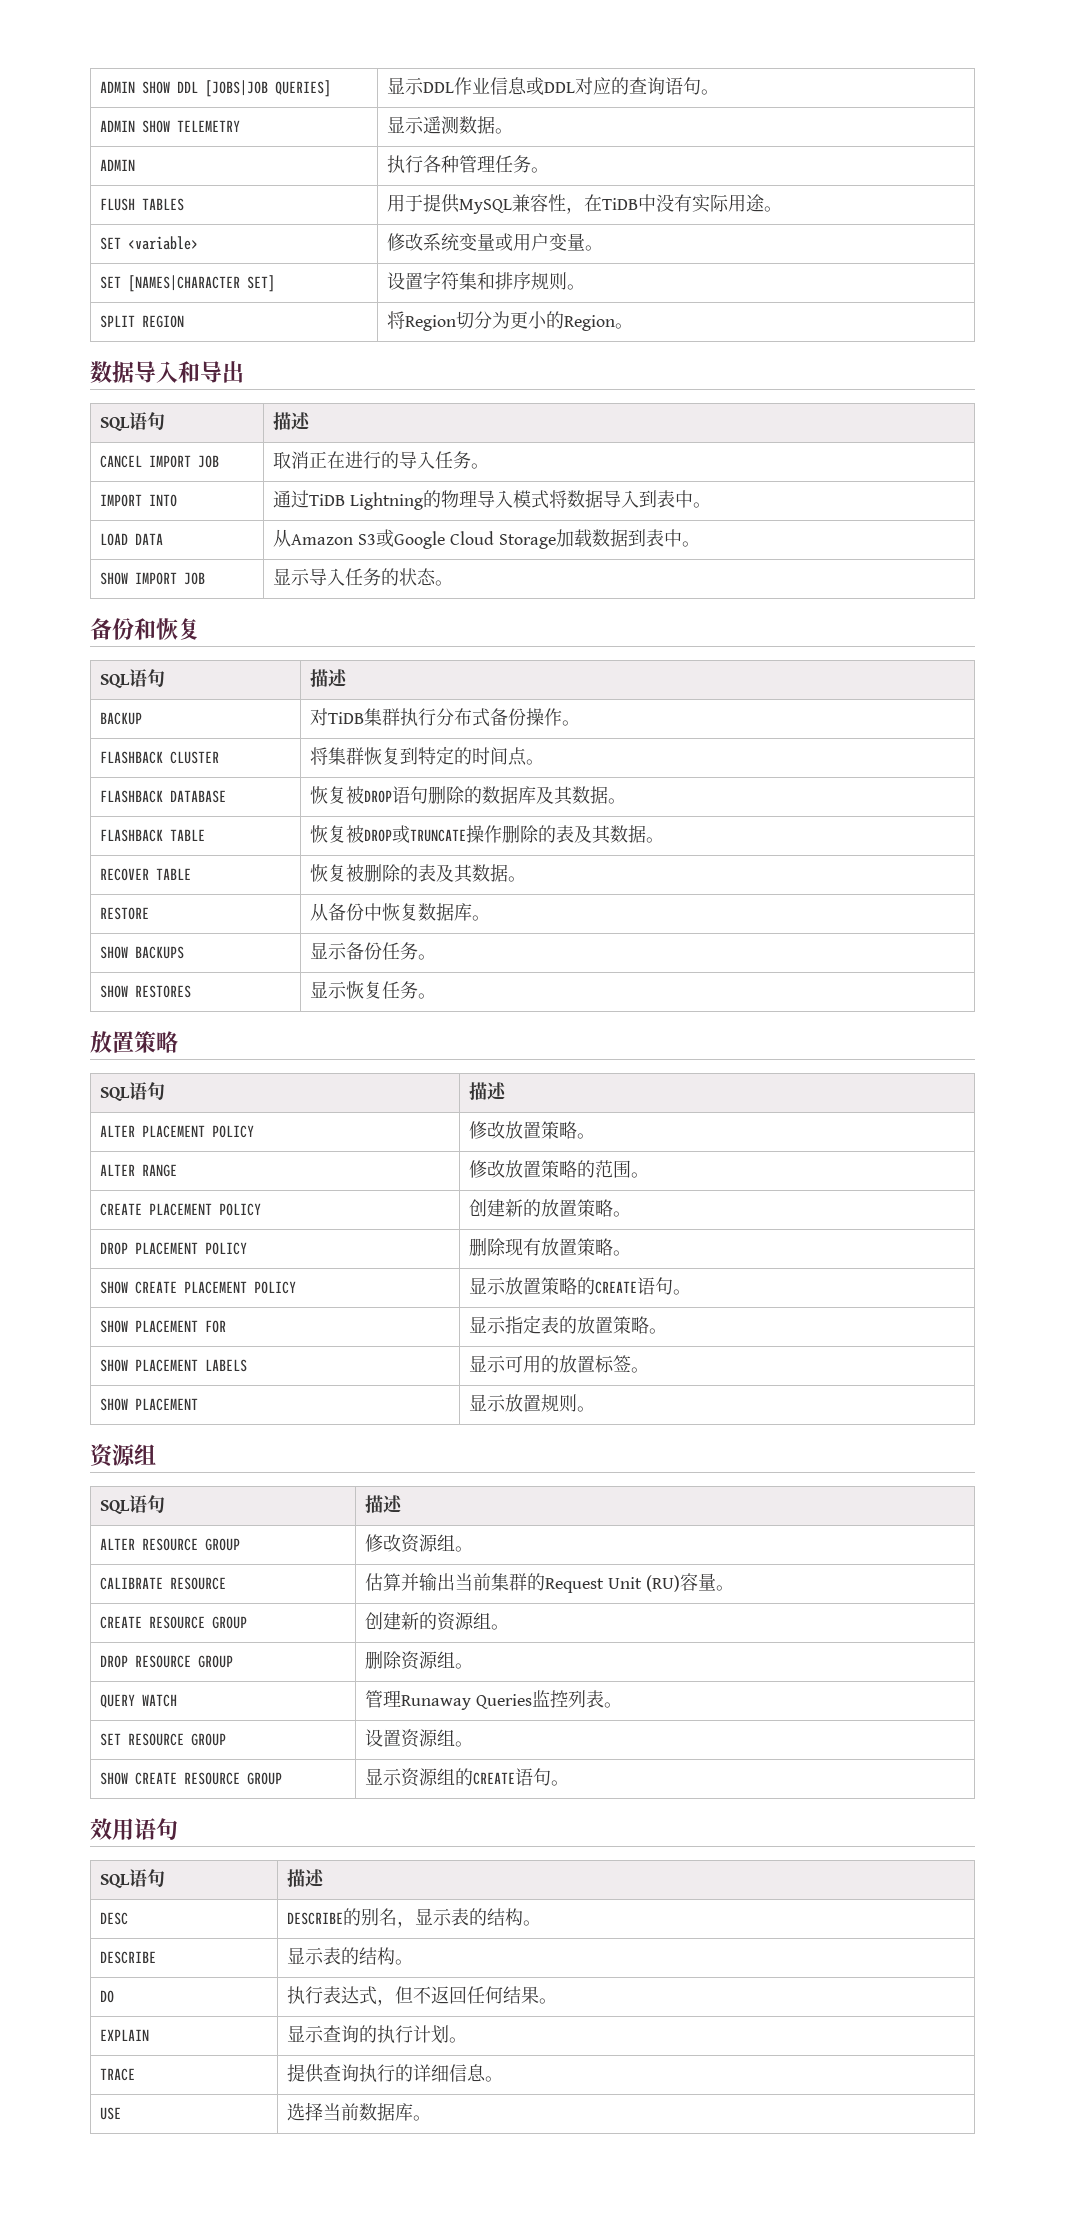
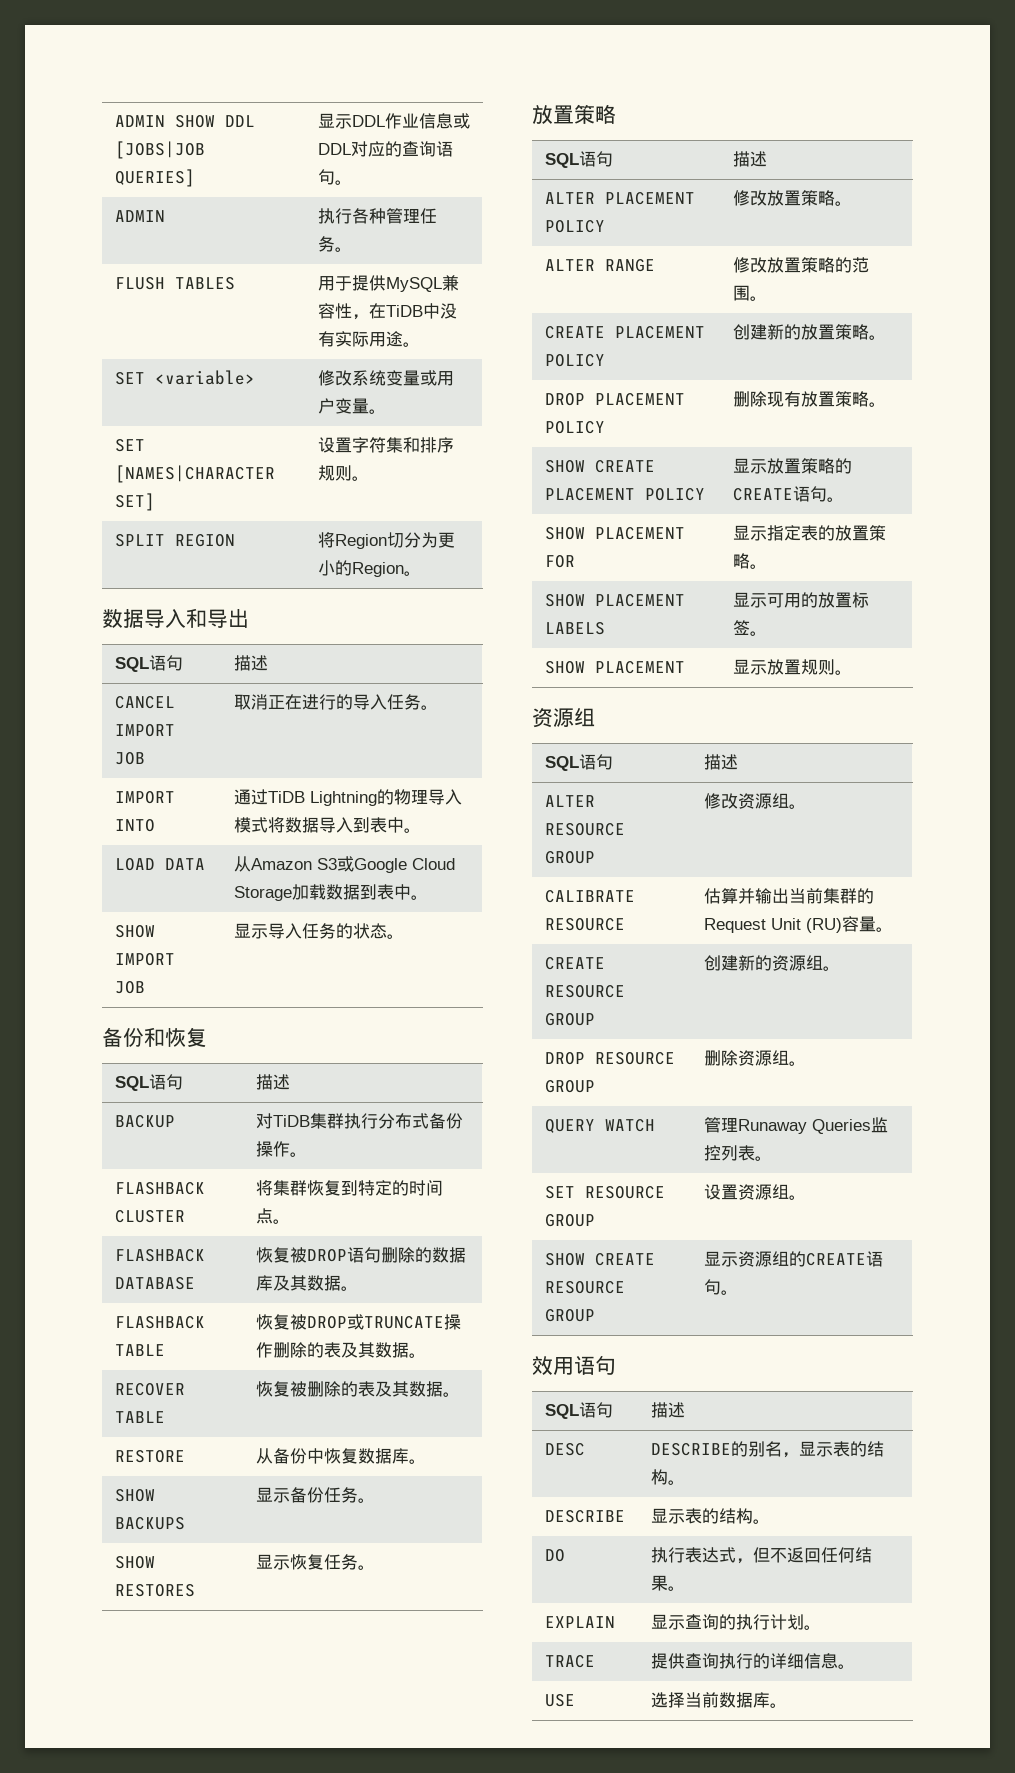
[100,120,241,133] [387,116,514,134] // ADMIN SHOW TELEMETRY | 显示遥测数据。 -> (352, 182) none

